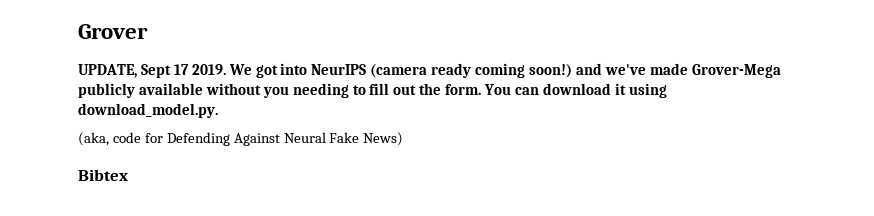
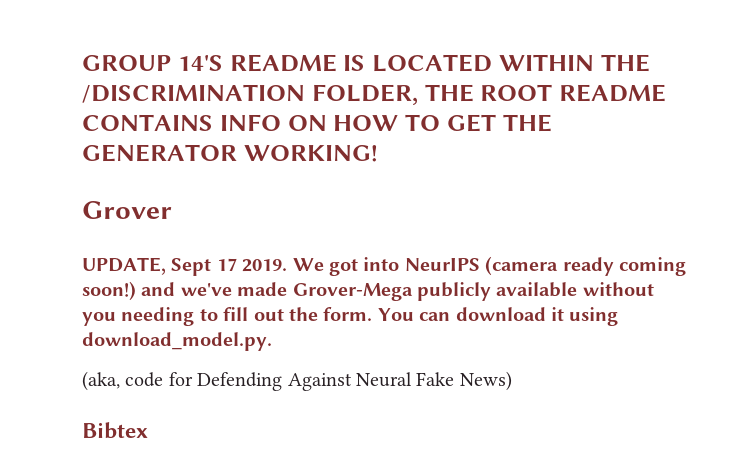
(78, 31) none -> [82,54,650,72] [82,84,666,106] [82,114,552,132] [82,144,378,162] GROUP 14'S README IS LOCATED WITHIN THE /DISCRIMINATION FOLDER, THE ROOT README CONTAINS INFO ON HOW TO GET THE GENERATOR WORKING! //

